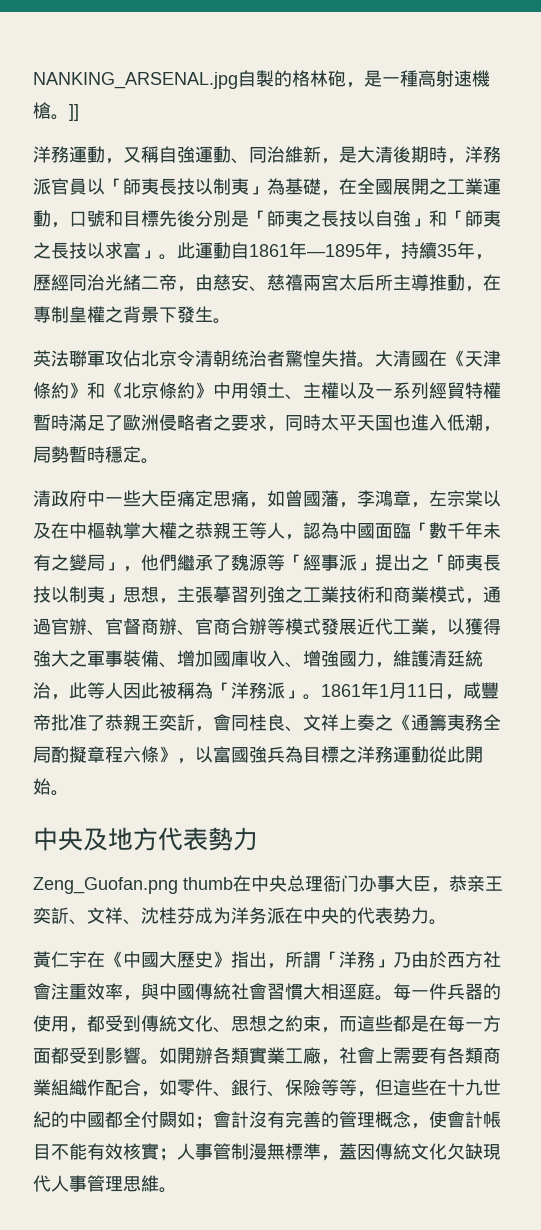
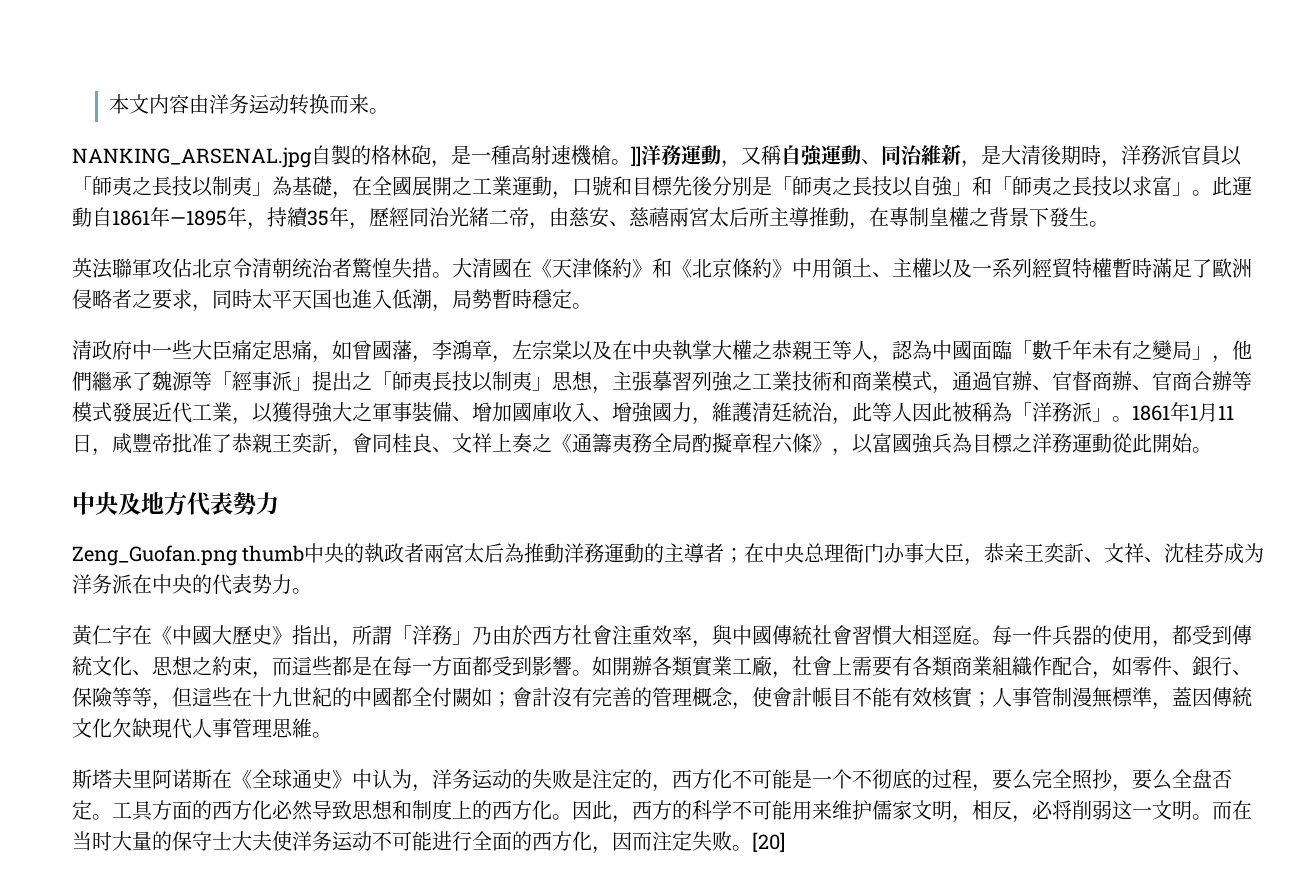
(33, 80) none -> [109,94,390,115] 本文内容由洋务运动转换而来。 //
(79, 112) // -> (641, 156) none
(159, 186) none -> [132,176,152,195] 之
[87,522,105,539] 樞 -> [652,340,672,360] 央
(233, 883) none -> [304,543,745,563] 中央的執政者兩宮太后為推動洋務運動的主導者；
(177, 1190) none -> [72,769,1232,792] [72,799,1252,823] [72,831,785,854] // 斯塔夫里阿诺斯在《全球通史》中认为，洋务运动的失败是注定的，西方化不可能是一个不彻底的过程，要么完全照抄，要么全盘否定。工具方面的西方化必然导致思想和制度上的西方化。因此，西方的科学不可能用来维护儒家文明，相反，必将削弱这一文明。而在当时大量的保守士大夫使洋务运动不可能进行全面的西方化，因而注定失败。[20]

